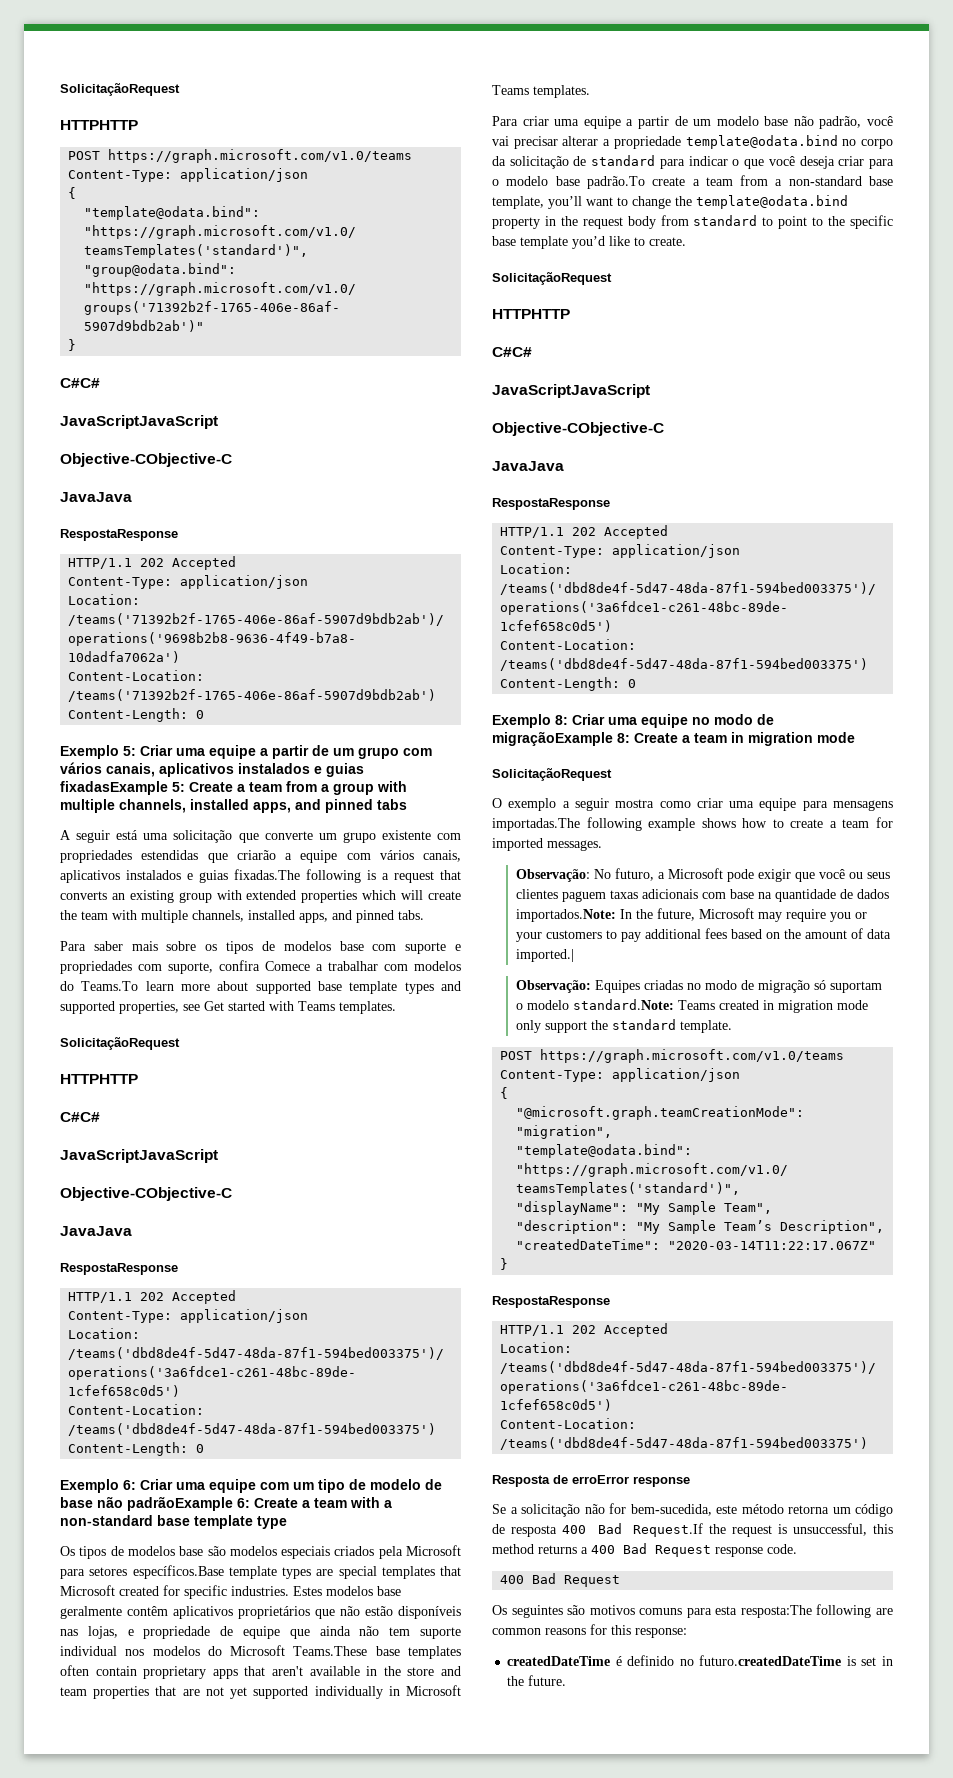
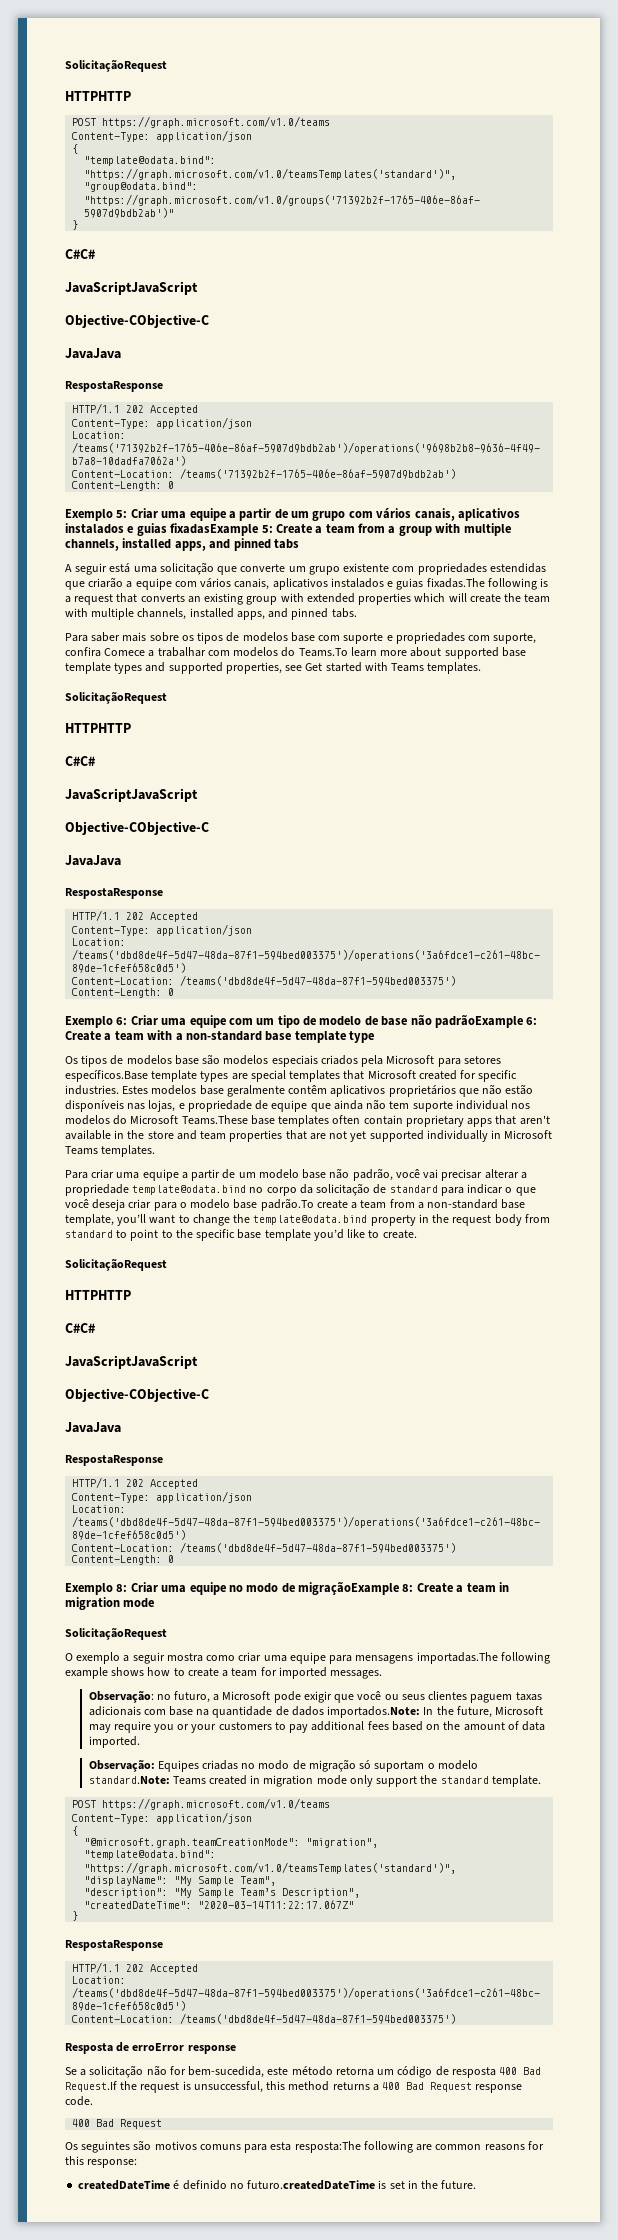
[594,869,612,879] No -> [156,1694,171,1700] no
[516,949,575,962] imported.| -> [88,1736,140,1748] imported.

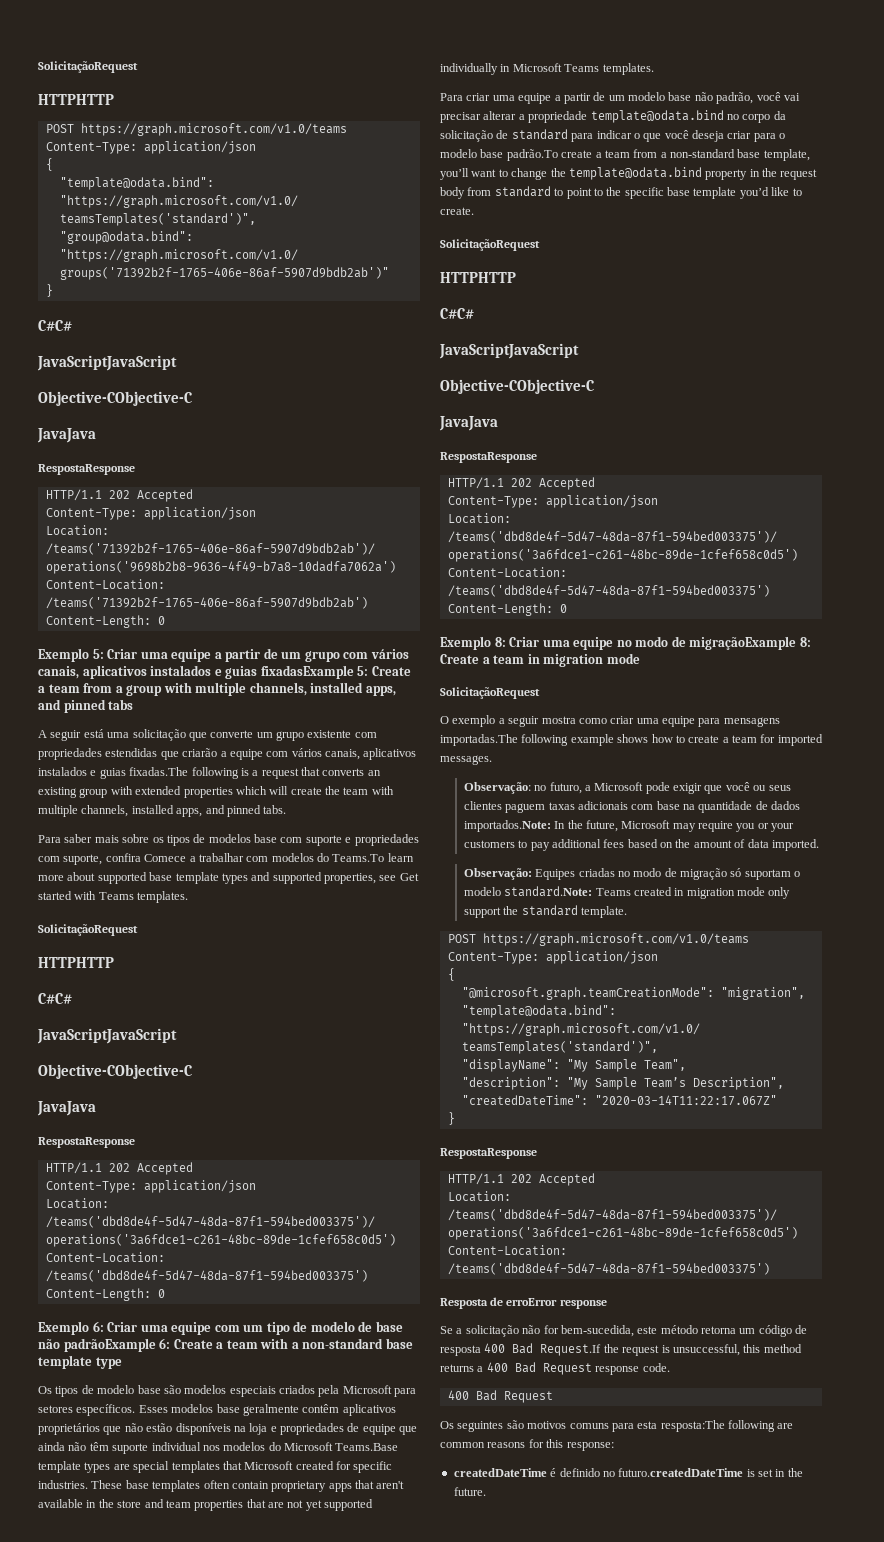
[126,1055,172,1065] modelos -> [97,1385,135,1394] modelo
[65,1070,148,1082] específicos.Base -> [76,1404,396,1416] [38,1423,418,1435] [38,1442,399,1454] específicos. Esses modelos base geralmente contêm aplicativos proprietários que não estão disponíveis na loja e propriedades de equipe que ainda não têm suporte individual nos modelos do Microsoft Teams.Base
[122,1084,534,1097] [65,1099,531,1112] [65,1115,248,1125] Estes modelos base geralmente contêm aplicativos proprietários que não estão disponíveis nas lojas, e propriedade de equipe que ainda não tem suporte individual nos modelos do Microsoft Teams.These -> [91,1480,123,1489] These

